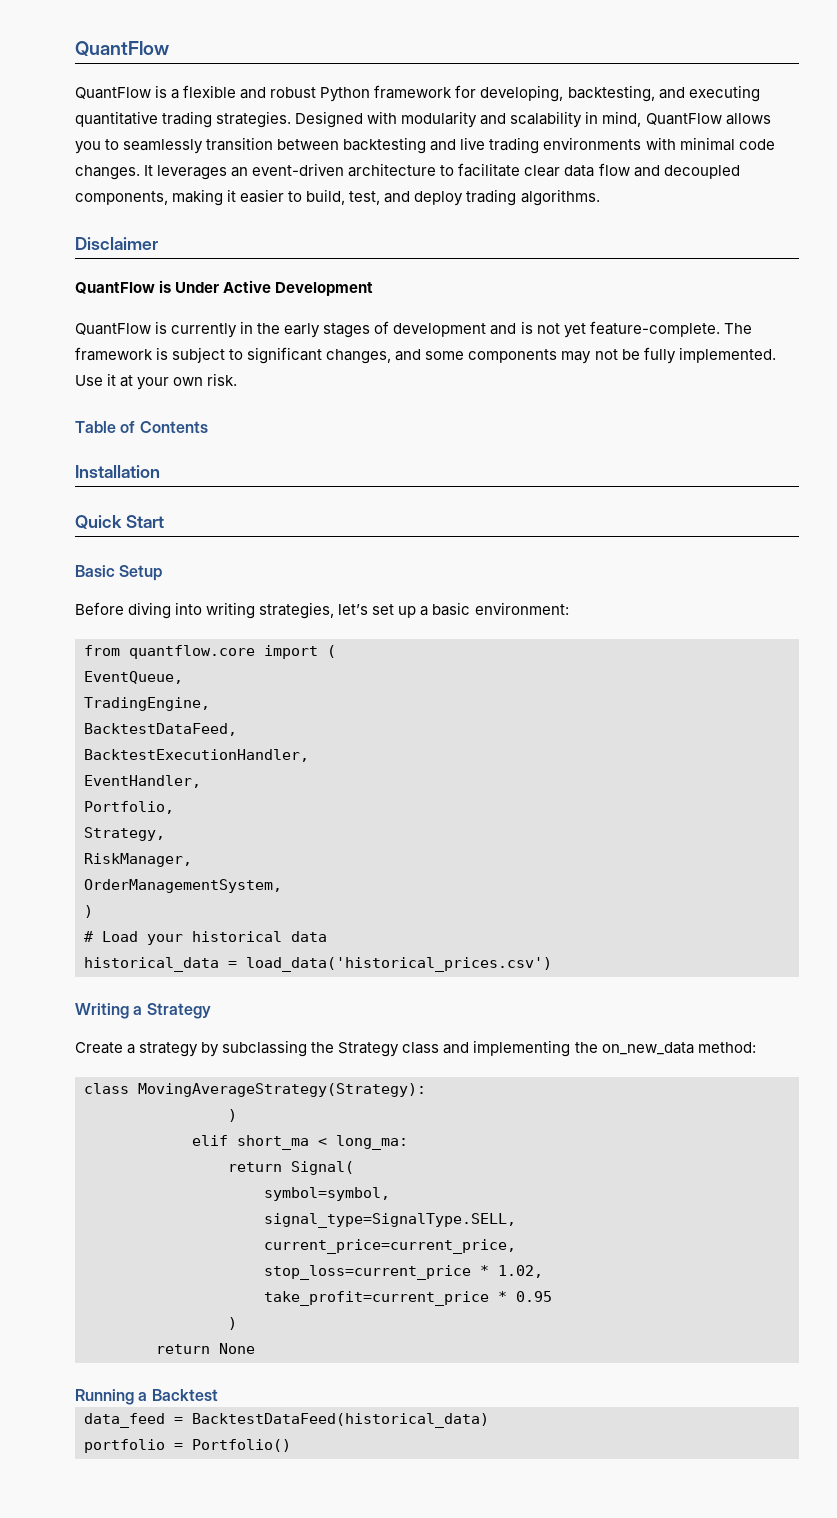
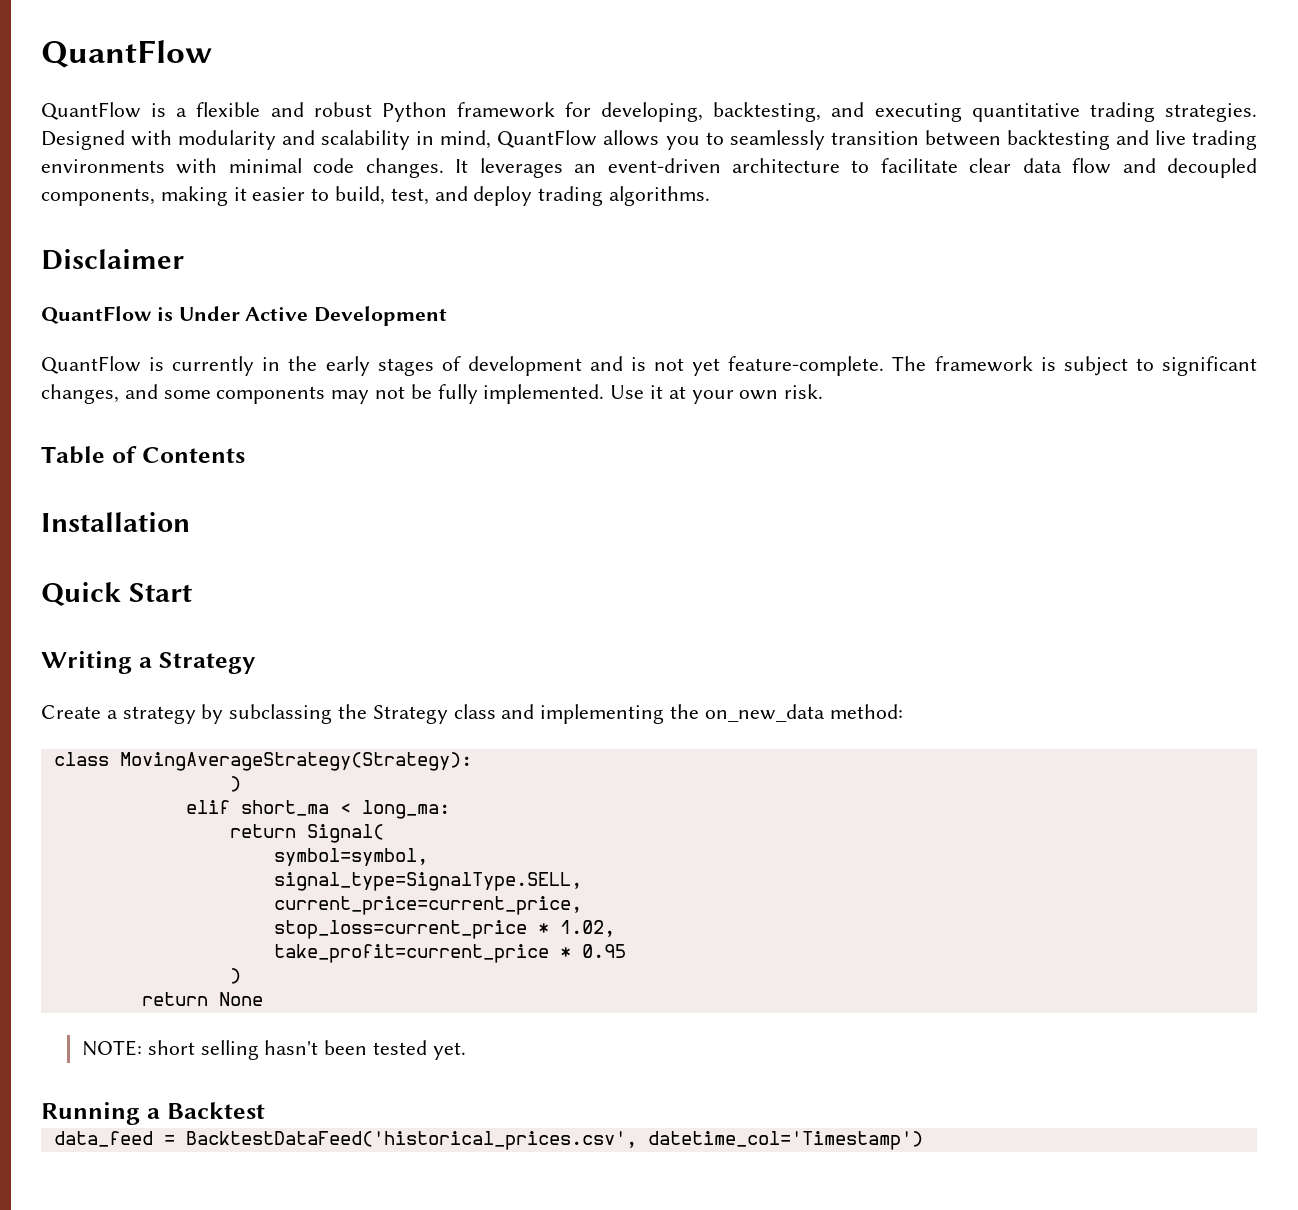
[75,565,163,581] [75,602,569,619] [84,645,336,659] [84,671,183,684] [84,697,210,711] [84,723,237,736] [84,749,309,762] [84,775,201,788] [84,801,174,814] [84,827,165,841] [84,853,192,867] [84,879,282,893] [84,905,93,918] [84,931,327,945] [84,957,552,972] // Basic Setup // Before diving into writing strategies, let’s set up a basic environment: // from quantflow.core import ( // EventQueue, // TradingEngine, // BacktestDataFeed, // BacktestExecutionHandler, // EventHandler, // Portfolio, // Strategy, // RiskManager, // OrderManagementSystem, // ) // # Load your historical data // historical_data = load_data('historical_prices.csv') -> (192, 592) none
(255, 1348) none -> [82,1040,466,1060] // NOTE: short selling hasn't been tested yet.
[192,1413,489,1428] [84,1439,291,1453] BacktestDataFeed(historical_data) // portfolio = Portfolio() -> [185,1131,923,1150] BacktestDataFeed('historical_prices.csv', datetime_col='Timestamp')

